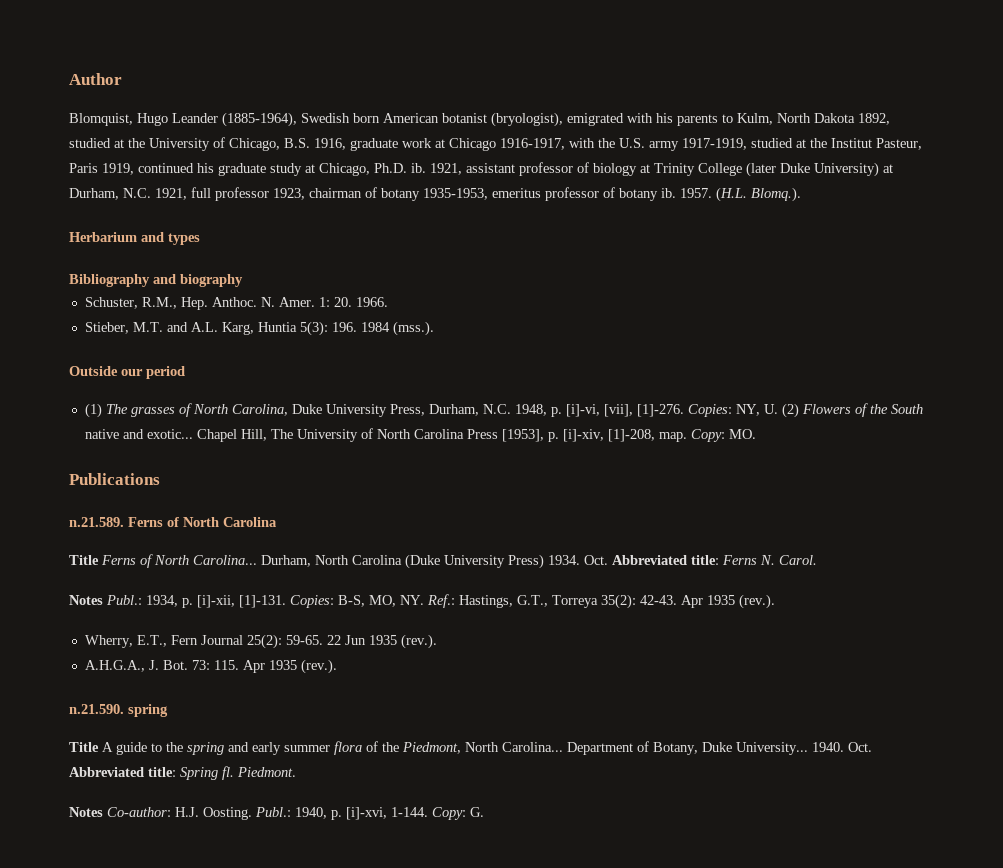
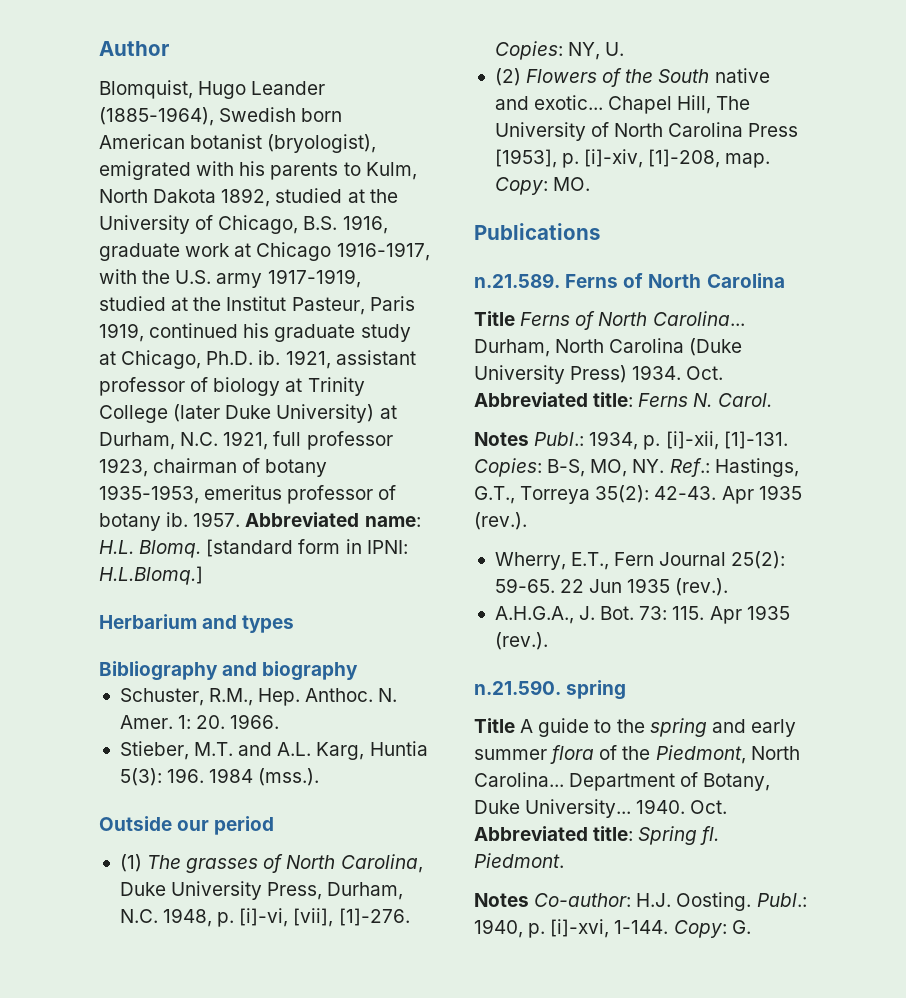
[716,187,801,202] (H.L. Blomq.). -> [245,512,421,527] [99,539,408,558] [99,566,203,585] Abbreviated name: H.L. Blomq. [standard form in IPNI: H.L.Blomq.]
(778, 409) none -> (625, 49) //

